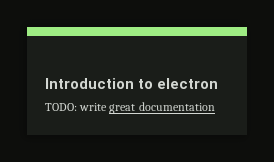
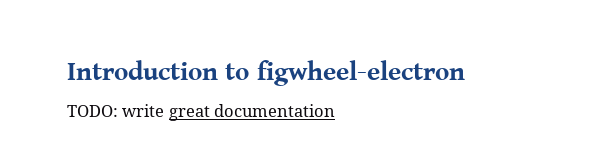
[157,78,218,89] electron -> [256,60,465,86] figwheel-electron

